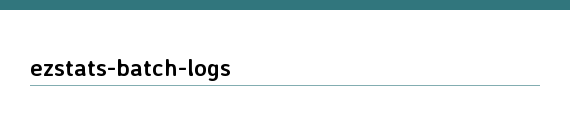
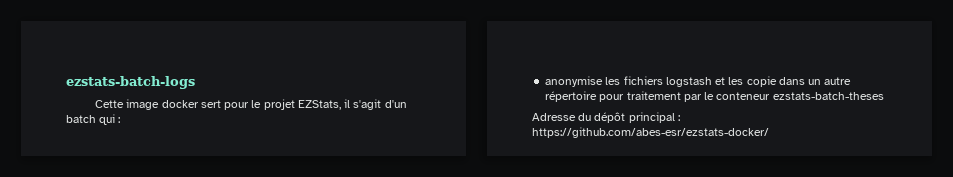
(231, 70) none -> [95,99,407,110] [66,114,121,125] [545,76,852,87] [545,91,884,102] [532,112,680,123] [532,127,769,138] // Cette image docker sert pour le projet EZStats, il s'agit d'un batch qui : // anonymise les fichiers logstash et les copie dans un autre répertoire pour traitement par le conteneur ezstats-batch-theses // Adresse du dépôt principal : https://github.com/abes-esr/ezstats-docker/

